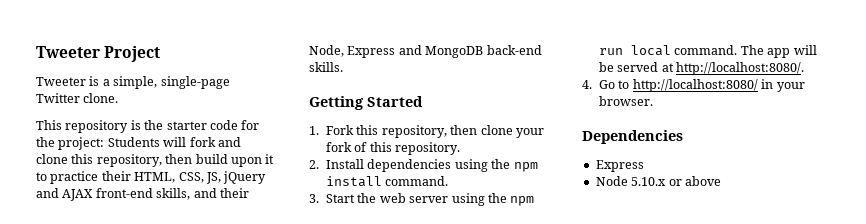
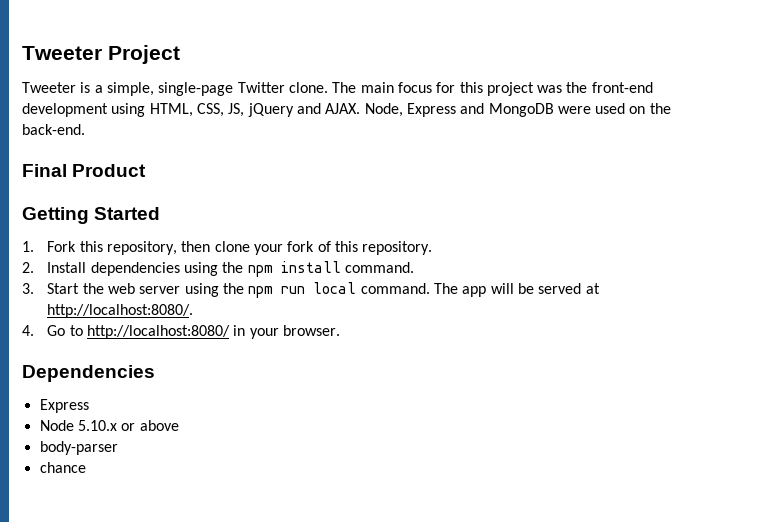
[36,120,260,133] [36,137,241,150] [36,154,275,167] [36,171,131,184] // This repository is the starter code for the project: Students will fork and clone this repository, then build upon it to practice their -> [332,82,653,96] [22,103,146,117] The main focus for this project was the front-end development using
[62,188,249,201] [309,45,542,58] [309,62,343,72] AJAX front-end skills, and their Node, Express and MongoDB back-end skills. -> [325,103,671,117] [22,124,85,135] [22,164,147,177] AJAX. Node, Express and MongoDB were used on the back-end. // Final Product
(721, 181) none -> [39,441,118,455] [39,462,86,473] // body-parser // chance

